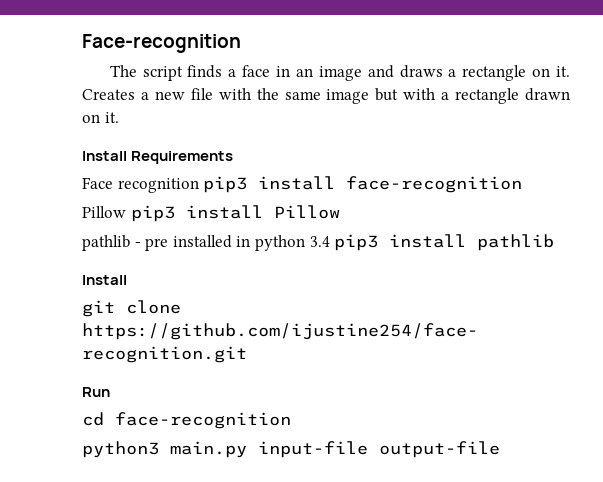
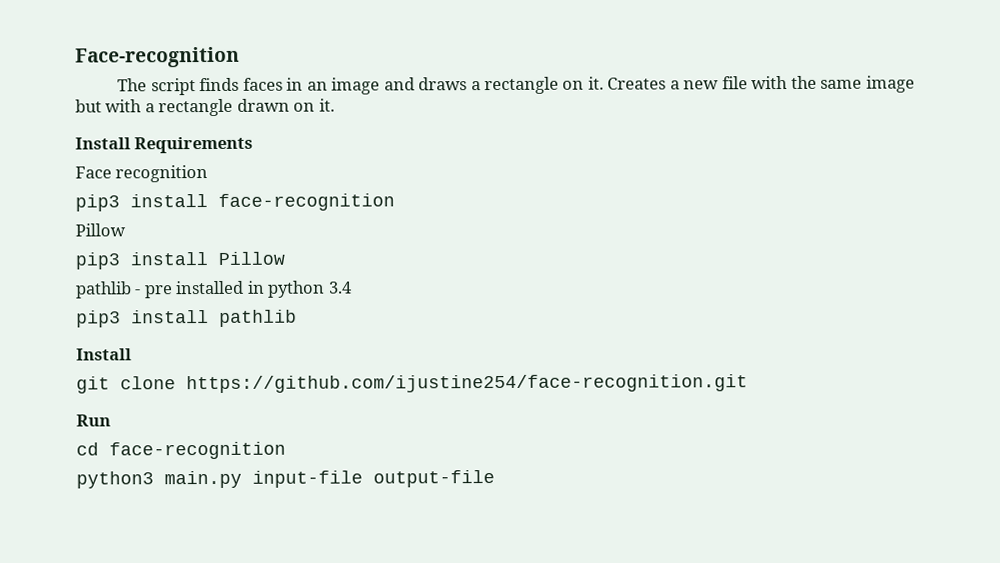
[228,65,271,77] a face -> [242,77,283,91] faces
(199, 185) none -> (209, 174) //
(126, 212) none -> (126, 230) //
(330, 241) none -> (352, 287) //

